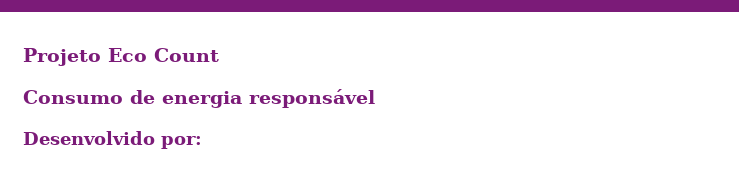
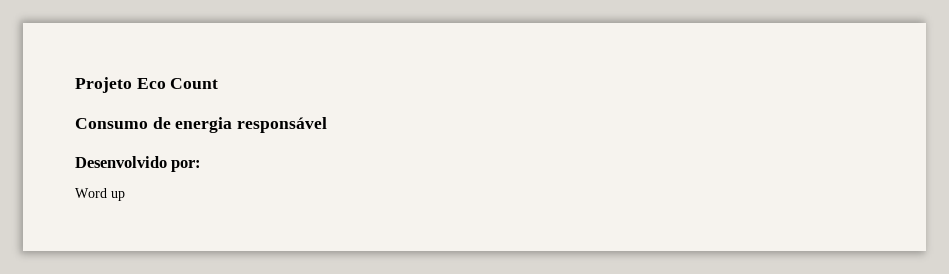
(202, 142) none -> [75,188,125,201] // Word up

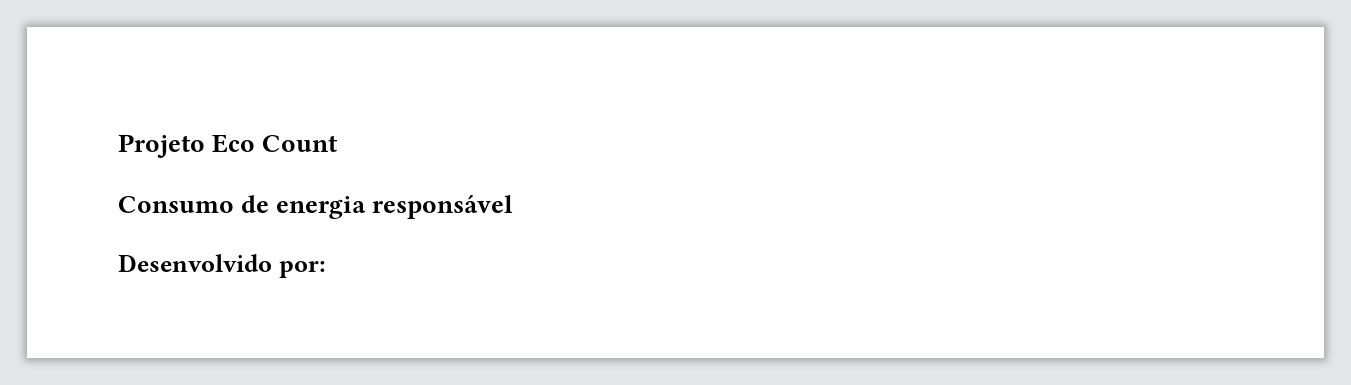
[75,188,125,201] // Word up -> (326, 269) none

